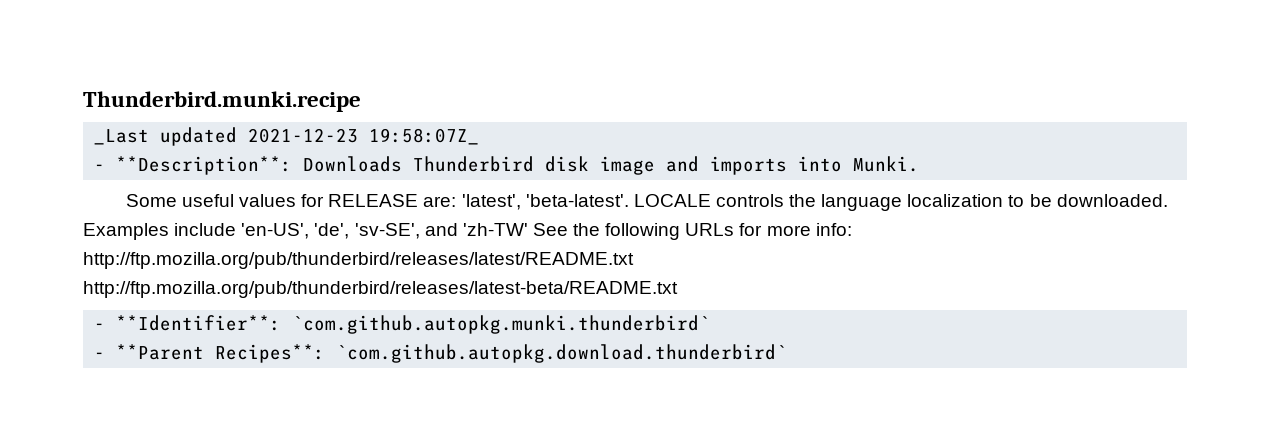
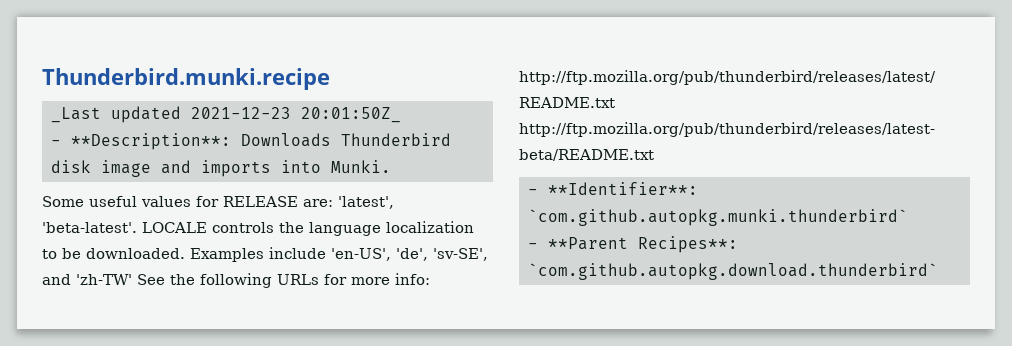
[369,128,480,145] 19:58:07Z_ -> [301,107,401,123] 20:01:50Z_

